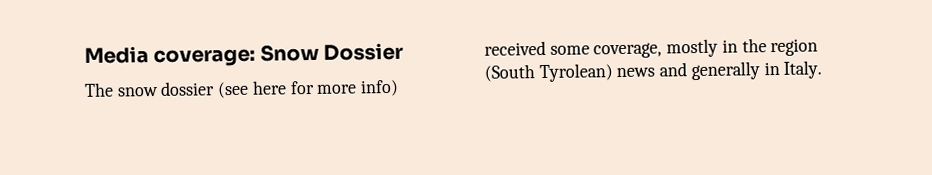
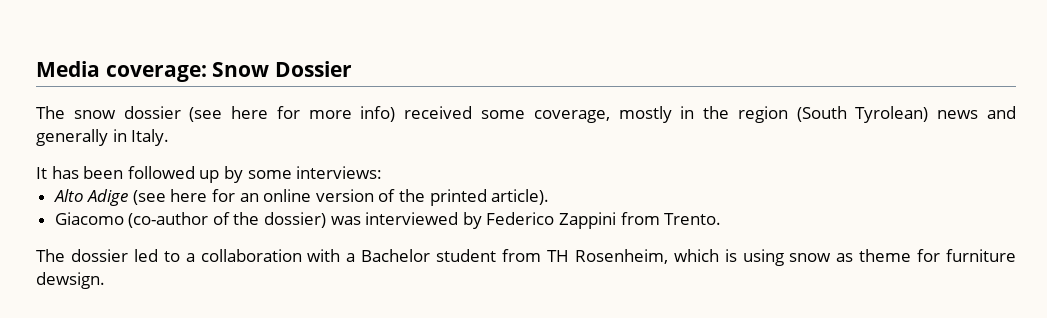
(823, 69) none -> [36,166,383,183] [53,189,550,206] [54,212,722,229] [36,249,1016,266] [36,272,105,289] // It has been followed up by some interviews: // Alto Adige (see here for an online version of the printed article). // Giacomo (co-author of the dossier) was interviewed by Federico Zappini from Trento. // The dossier led to a collaboration with a Bachelor student from TH Rosenheim, which is using snow as theme for furniture dewsign.

